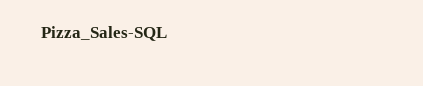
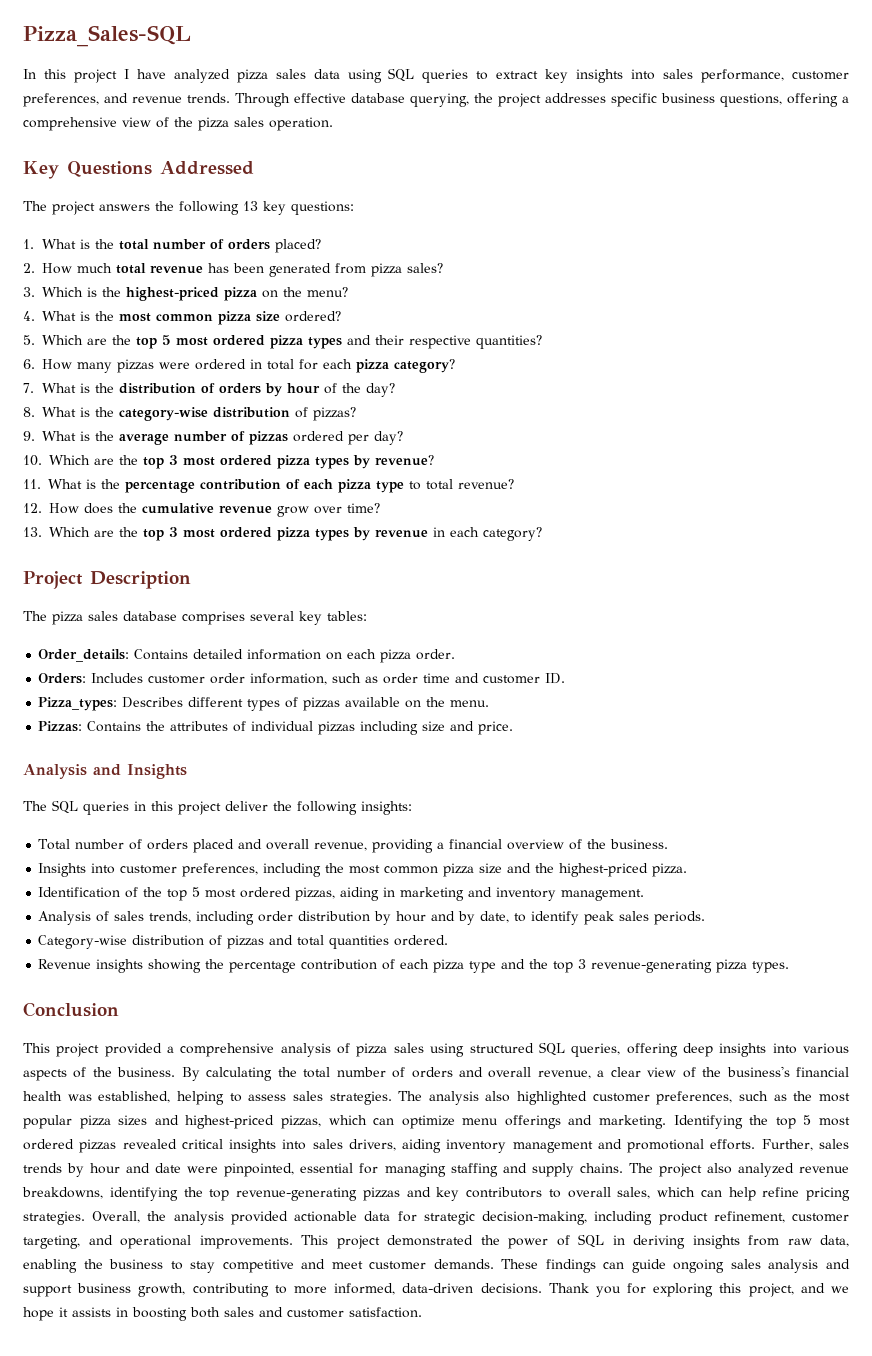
(167, 33) none -> [23,68,849,83] [23,93,849,107] [23,117,333,131] [23,161,254,179] [23,201,354,215] [23,239,322,253] [23,263,444,277] [23,287,349,301] [23,311,342,325] [23,335,543,349] [23,359,456,373] [23,383,396,397] [23,407,357,421] [23,431,404,445] [23,455,434,469] [23,479,514,493] [23,503,380,517] [23,527,542,541] [23,571,191,589] [23,611,367,625] [38,649,456,663] [38,673,566,685] [38,697,490,711] [38,721,514,735] [23,764,187,779] [23,800,412,815] [38,839,669,853] [38,863,688,877] [38,887,645,901] [38,911,706,925] [38,935,449,949] [38,959,790,973] [23,1002,119,1017] [23,1042,850,1057] [23,1066,850,1081] [23,1091,850,1105] [23,1115,851,1129] [23,1139,849,1153] [23,1163,849,1177] [22,1187,850,1201] [23,1211,850,1225] [23,1234,849,1249] [23,1259,850,1273] [23,1283,849,1297] [23,1307,422,1321] // In this project I have analyzed pizza sales data using SQL queries to extract key insights into sales performance, customer preferences, and revenue trends. Through effective database querying, the project addresses specific business questions, offering a comprehensive view of the pizza sales operation. // Key Questions Addressed // The project answers the following 13 key questions: // 1. What is the total number of orders placed? // 2. How much total revenue has been generated from pizza sales? // 3. Which is the highest-priced pizza on the menu? // 4. What is the most common pizza size ordered? // 5. Which are the top 5 most ordered pizza types and their respective quantities? // 6. How many pizzas were ordered in total for each pizza category? // 7. What is the distribution of orders by hour of the day? // 8. What is the category-wise distribution of pizzas? // 9. What is the average number of pizzas ordered per day? // 10. Which are the top 3 most ordered pizza types by revenue? // 11. What is the percentage contribution of each pizza type to total revenue? // 12. How does the cumulative revenue grow over time? // 13. Which are the top 3 most ordered pizza types by revenue in each category? // Project Description // The pizza sales database comprises several key tables: // Order_details: Contains detailed information on each pizza order. // Orders: Includes customer order information, such as order time and customer ID. // Pizza_types: Describes different types of pizzas available on the menu. // Pizzas: Contains the attributes of individual pizzas including size and price. // Analysis and Insights // The SQL queries in this project deliver the following insights: // Total number of orders placed and overall revenue, providing a financial overview of the business. // Insights into customer preferences, including the most common pizza size and the highest-priced pizza. // Identification of the top 5 most ordered pizzas, aiding in marketing and inventory management. // Analysis of sales trends, including order distribution by hour and by date, to identify peak sales periods. // Category-wise distribution of pizzas and total quantities ordered. // Revenue insights showing the percentage contribution of each pizza type and the top 3 revenue-generating pizza types. // Conclusion // This project provided a comprehensive analysis of pizza sales using structured SQL queries, offering deep insights into various aspects of the business. By calculating the total number of orders and overall revenue, a clear view of the business's financial health was established, helping to assess sales strategies. The analysis also highlighted customer preferences, such as the most popular pizza sizes and highest-priced pizzas, which can optimize menu offerings and marketing. Identifying the top 5 most ordered pizzas revealed critical insights into sales drivers, aiding inventory management and promotional efforts. Further, sales trends by hour and date were pinpointed, essential for managing staffing and supply chains. The project also analyzed revenue breakdowns, identifying the top revenue-generating pizzas and key contributors to overall sales, which can help refine pricing strategies. Overall, the analysis provided actionable data for strategic decision-making, including product refinement, customer targeting, and operational improvements. This project demonstrated the power of SQL in deriving insights from raw data, enabling the business to stay competitive and meet customer demands. These findings can guide ongoing sales analysis and support business growth, contributing to more informed, data-driven decisions. Thank you for exploring this project, and we hope it assists in boosting both sales and customer satisfaction.

